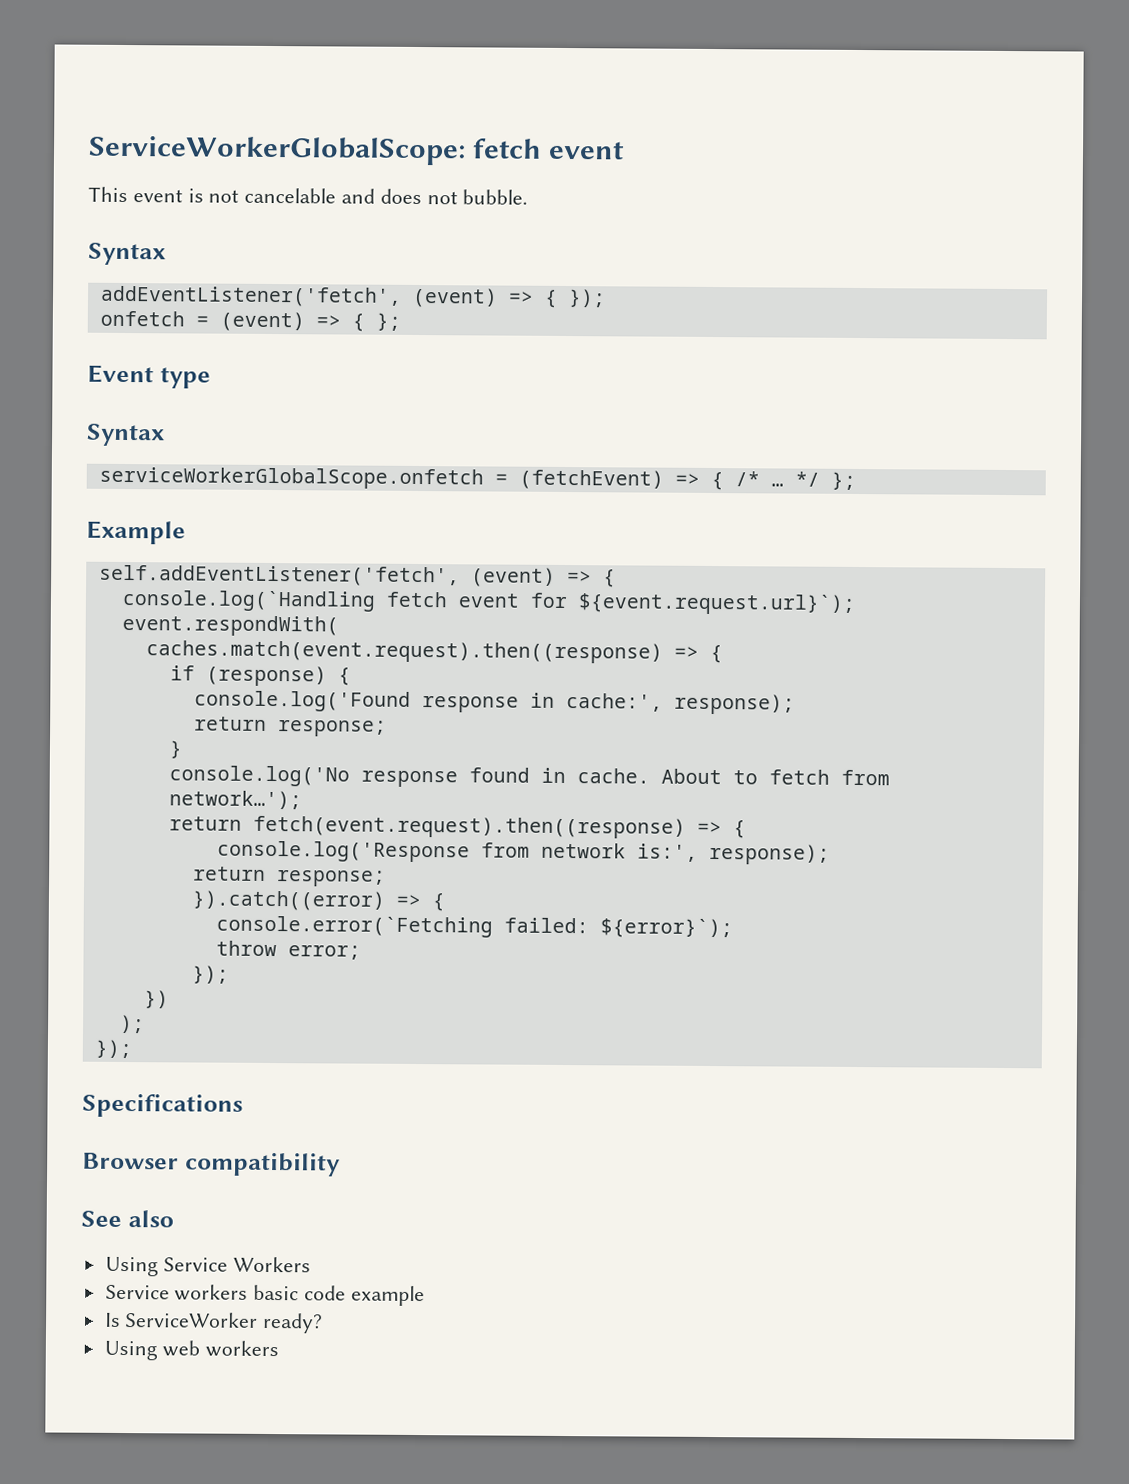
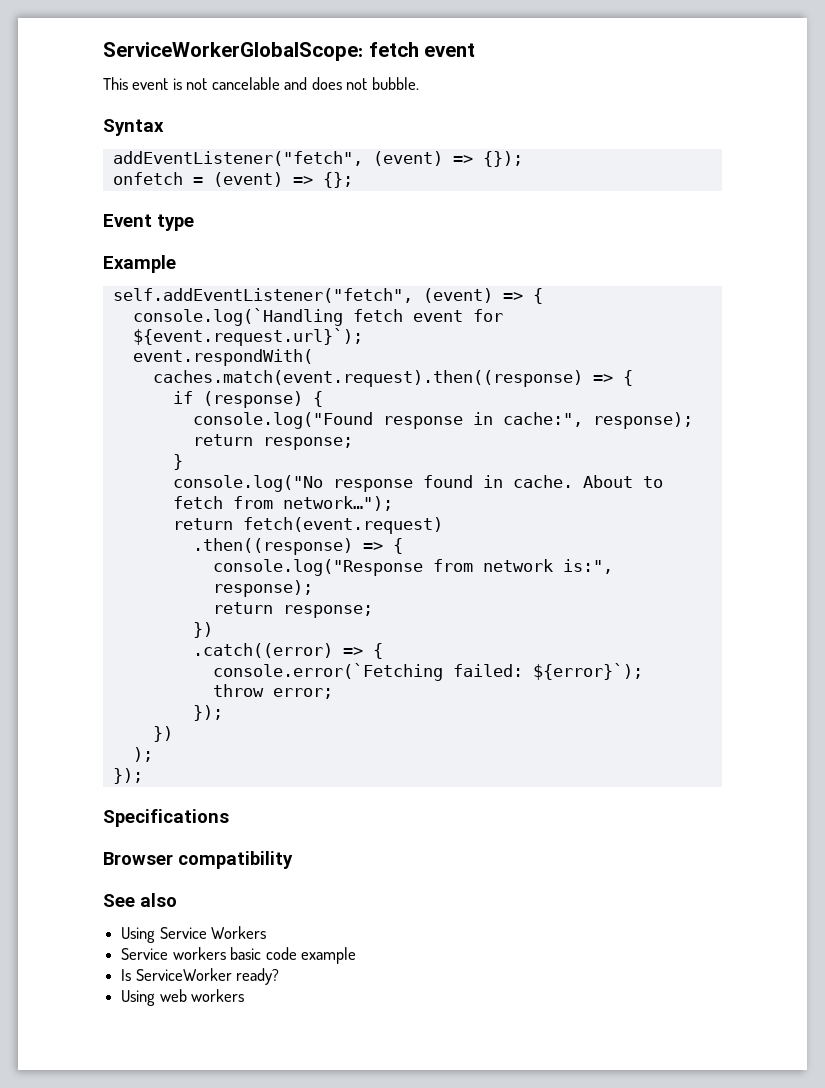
[99,285,606,308] addEventListener('fetch', (event) => { }); -> [112,151,523,167] addEventListener("fetch", (event) => {});
[351,312,401,332] { }; -> [322,172,353,188] {};
[87,423,165,447] [98,466,856,491] // Syntax // serviceWorkerGlobalScope.onfetch = (fetchEvent) => { /* … */ }; -> (194, 222) none
[98,564,460,587] self.addEventListener('fetch', -> [112,288,413,303] self.addEventListener("fetch",
[193,690,411,712] console.log('Found -> [192,412,373,429] console.log("Found
[565,693,663,712] cache:', -> [502,412,583,427] cache:",
[168,765,350,787] console.log('No -> [172,475,323,492] console.log("No
[168,790,302,810] [168,815,746,839] [216,840,470,863] network…'); // return fetch(event.request).then((response) => { // console.log('Response -> [282,496,393,511] [172,517,443,534] [192,538,403,555] [212,559,423,576] network…"); // return fetch(event.request) // .then((response) => { // console.log("Response
[636,843,830,865] [192,866,386,887] [191,890,385,911] is:', response); // return response; // }).catch((error) -> [562,559,613,574] [212,580,313,597] [212,602,373,618] [192,622,213,638] [192,643,333,658] is:", response); // return response; // }) // .catch((error)

